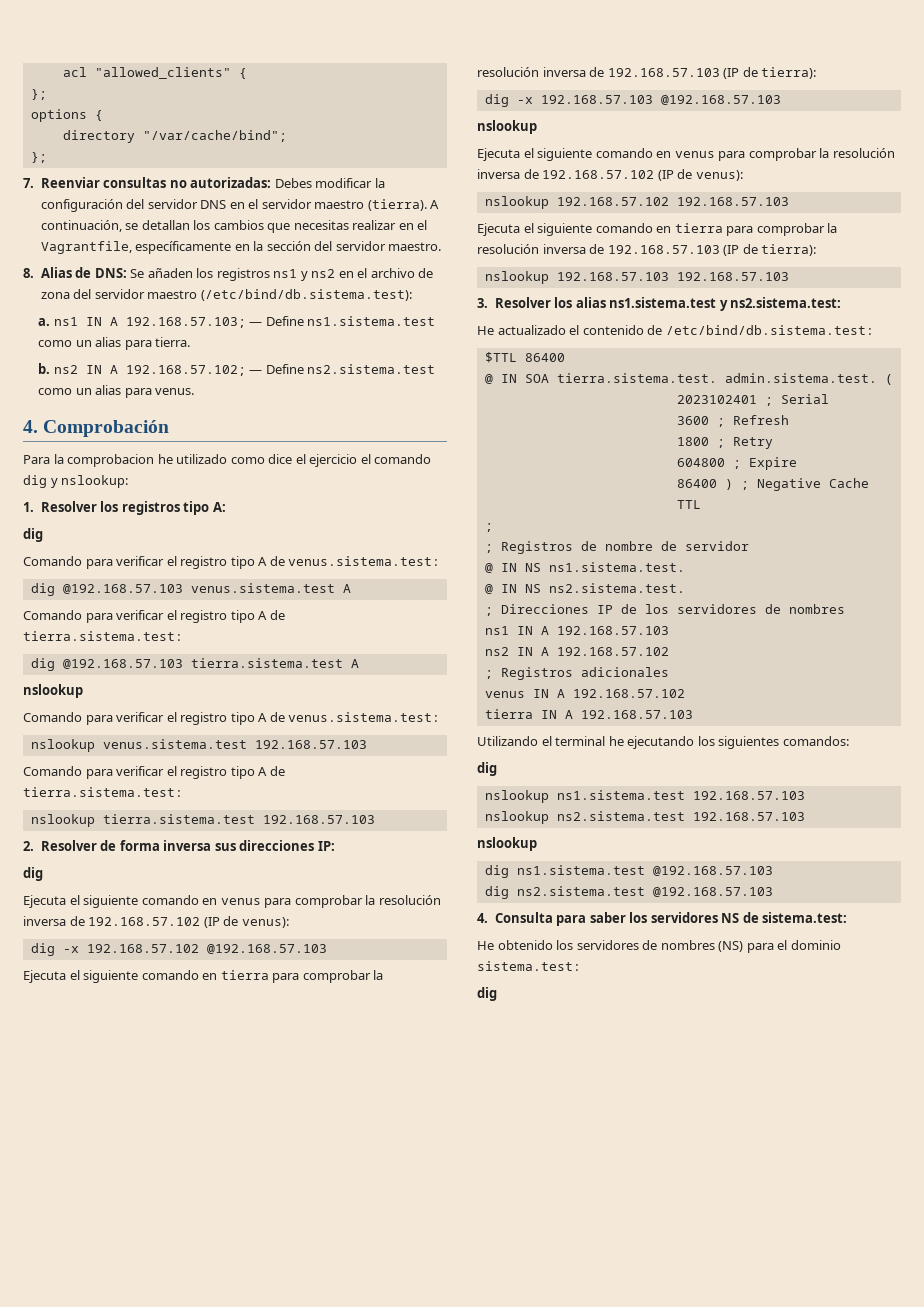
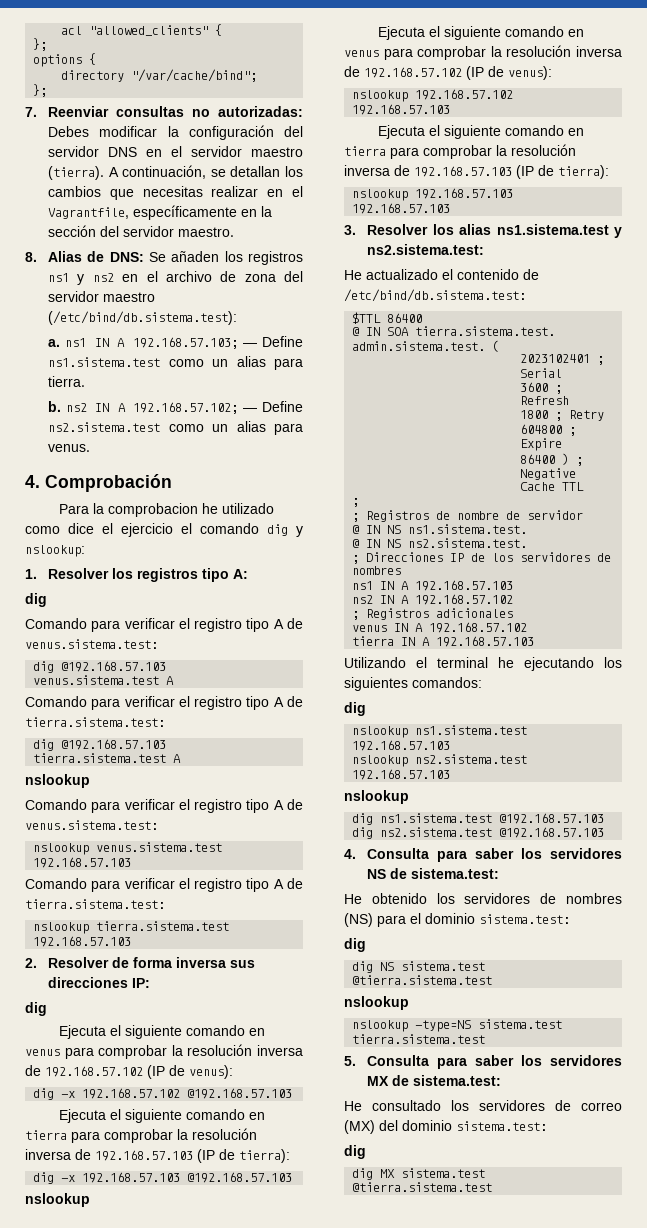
(497, 994) none -> [352,961,486,973] [352,975,493,985] [344,996,409,1010] [352,1019,563,1032] [352,1034,486,1044] [344,1055,622,1069] [367,1075,502,1086] [344,1100,622,1111] [344,1120,547,1134] [344,1145,366,1159] [352,1168,486,1180] [352,1182,493,1192] // dig NS sistema.test @tierra.sistema.test // nslookup // nslookup -type=NS sistema.test tierra.sistema.test // 5. Consulta para saber los servidores MX de sistema.test: // He consultado los servidores de correo (MX) del dominio sistema.test: // dig // dig MX sistema.test @tierra.sistema.test

